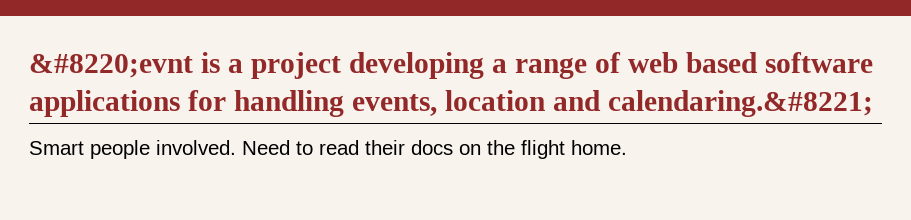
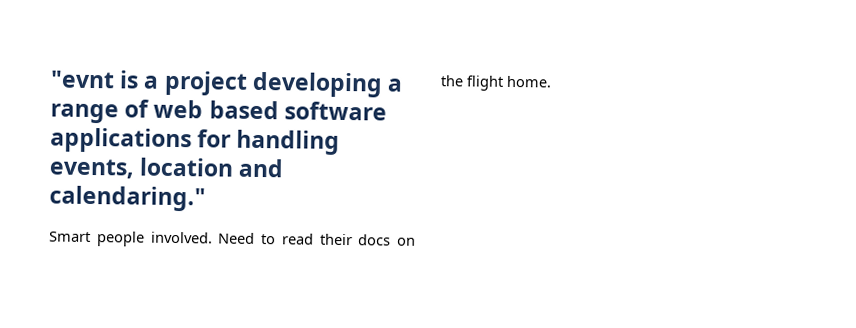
[29,54,193,78] &#8220;evnt -> [50,70,115,89] "evnt
[607,90,873,117] calendaring.&#8221; -> [49,185,206,212] calendaring."

